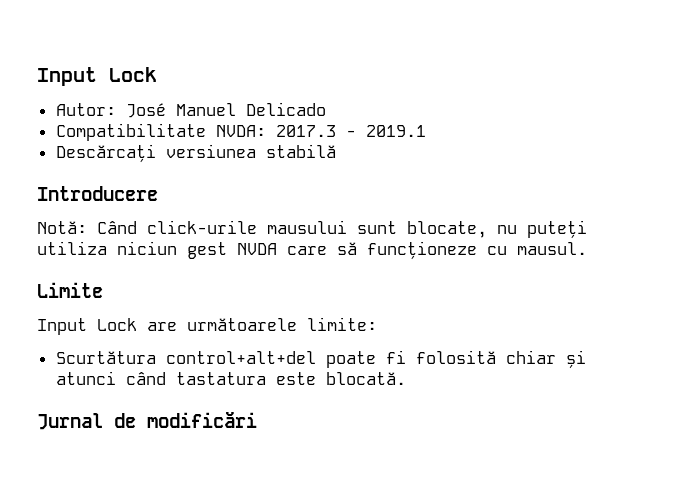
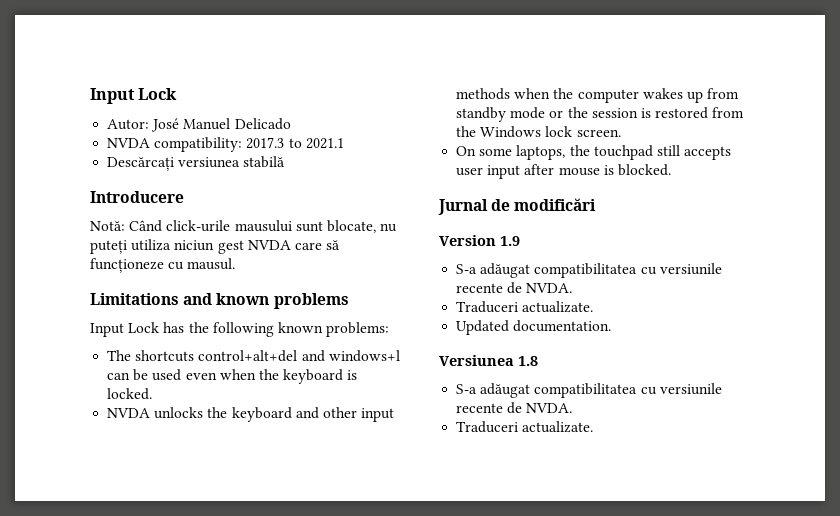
[55,123,426,141] Compatibilitate NVDA: 2017.3 - 2019.1 -> [107,137,344,152] NVDA compatibility: 2017.3 to 2021.1
[37,282,103,298] [37,317,377,335] [55,350,586,369] [55,371,406,385] [37,412,257,430] Limite // Input Lock are următoarele limite: // Scurtătura control+alt+del poate fi folosită chiar și atunci când tastatura este blocată. // Jurnal de modificări -> [90,293,349,309] [90,322,390,337] [107,350,400,362] [107,369,358,384] [107,388,153,400] [107,407,395,422] [456,88,740,103] [456,107,745,122] [456,126,621,138] [456,145,732,160] [456,164,671,179] [438,198,597,215] [439,235,520,246] [456,263,722,278] [456,282,573,294] [456,301,594,313] [456,320,612,335] [439,355,538,366] [456,383,722,398] [456,402,573,414] [456,421,594,433] Limitations and known problems // Input Lock has the following known problems: // The shortcuts control+alt+del and windows+l can be used even when the keyboard is locked. // NVDA unlocks the keyboard and other input methods when the computer wakes up from standby mode or the session is restored from the Windows lock screen. // On some laptops, the touchpad still accepts user input after mouse is blocked. // Jurnal de modificări // Version 1.9 // S-a adăugat compatibilitatea cu versiunile recente de NVDA. // Traduceri actualizate. // Updated documentation. // Versiunea 1.8 // S-a adăugat compatibilitatea cu versiunile recente de NVDA. // Traduceri actualizate.

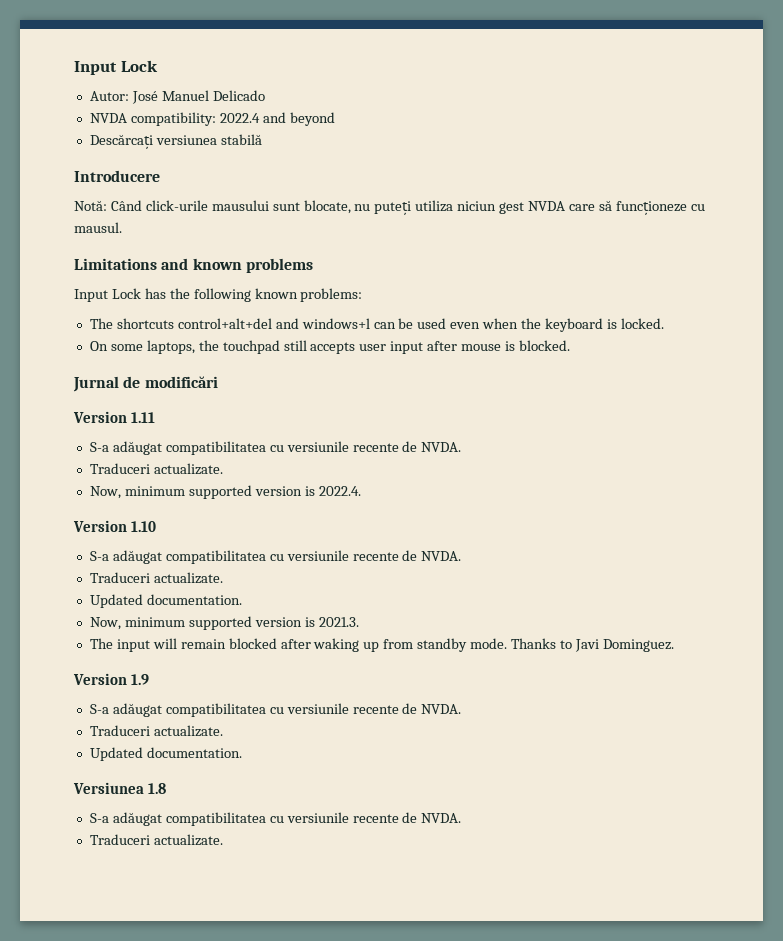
[246,137,344,149] 2017.3 to 2021.1 -> [219,112,335,126] 2022.4 and beyond
[107,407,395,422] [456,88,740,103] [456,107,745,122] [456,126,621,138] // NVDA unlocks the keyboard and other input methods when the computer wakes up from standby mode or the session is restored from the Windows lock screen. -> (664, 323) none
(597, 204) none -> [73,411,156,423] [89,441,462,455] [89,463,223,475] [89,485,361,499] [73,520,157,532] [89,550,462,564] [89,572,223,584] [89,594,242,608] [89,616,359,630] [89,638,674,652] // Version 1.11 // S-a adăugat compatibilitatea cu versiunile recente de NVDA. // Traduceri actualizate. // Now, minimum supported version is 2022.4. // Version 1.10 // S-a adăugat compatibilitatea cu versiunile recente de NVDA. // Traduceri actualizate. // Updated documentation. // Now, minimum supported version is 2021.3. // The input will remain blocked after waking up from standby mode. Thanks to Javi Dominguez.

